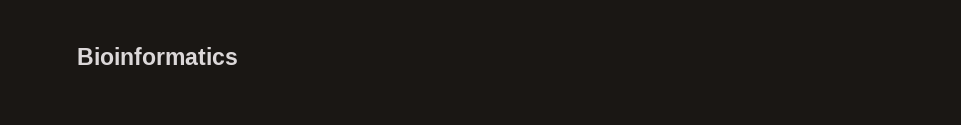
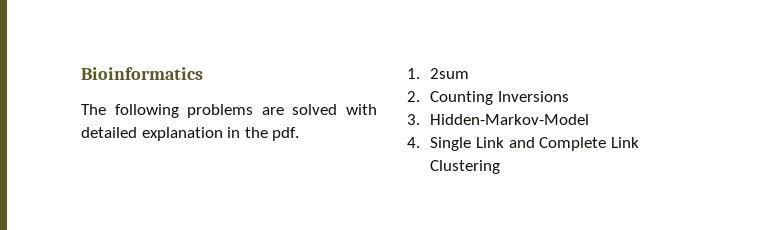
(238, 56) none -> [81,104,377,118] [81,127,300,141] [407,68,470,79] [407,91,569,105] [407,114,590,125] [407,137,639,151] [430,160,501,174] // The following problems are solved with detailed explanation in the pdf. // 1. 2sum // 2. Counting Inversions // 3. Hidden-Markov-Model // 4. Single Link and Complete Link Clustering

